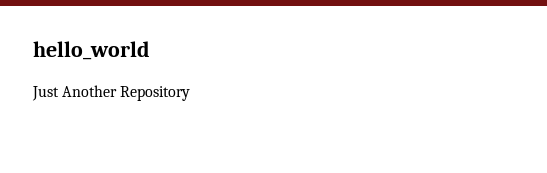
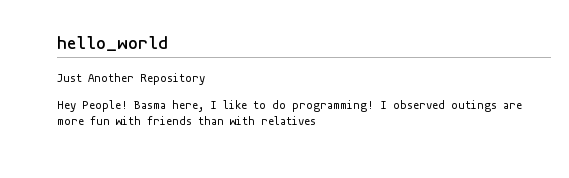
(191, 93) none -> [57,100,522,112] [57,116,316,125] // Hey People! Basma here, I like to do programming! I observed outings are more fun with friends than with relatives

